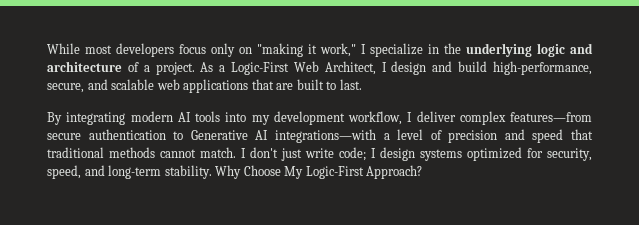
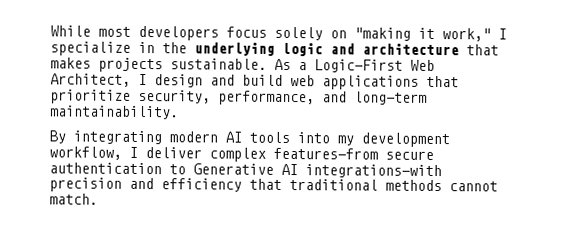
[211,43,235,57] only -> [274,26,323,41] solely
[127,62,195,75] of a project. -> [466,44,499,56] [50,57,267,73] that makes projects sustainable.
[493,61,593,75] [47,79,362,93] high-performance, secure, and scalable web applications that are built to last. -> [290,75,459,90] [50,89,427,106] [50,105,179,120] web applications that prioritize security, performance, and long-term maintainability.
[383,129,442,140] a level of -> (442, 171) none
[532,129,564,143] speed -> [161,178,242,192] efficiency
[241,147,592,161] [47,165,423,179] I don't just write code; I design systems optimized for security, speed, and long-term stability. Why Choose My Logic-First Approach? -> (98, 199) none

